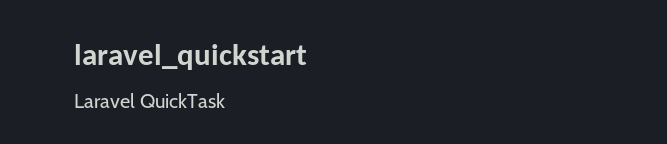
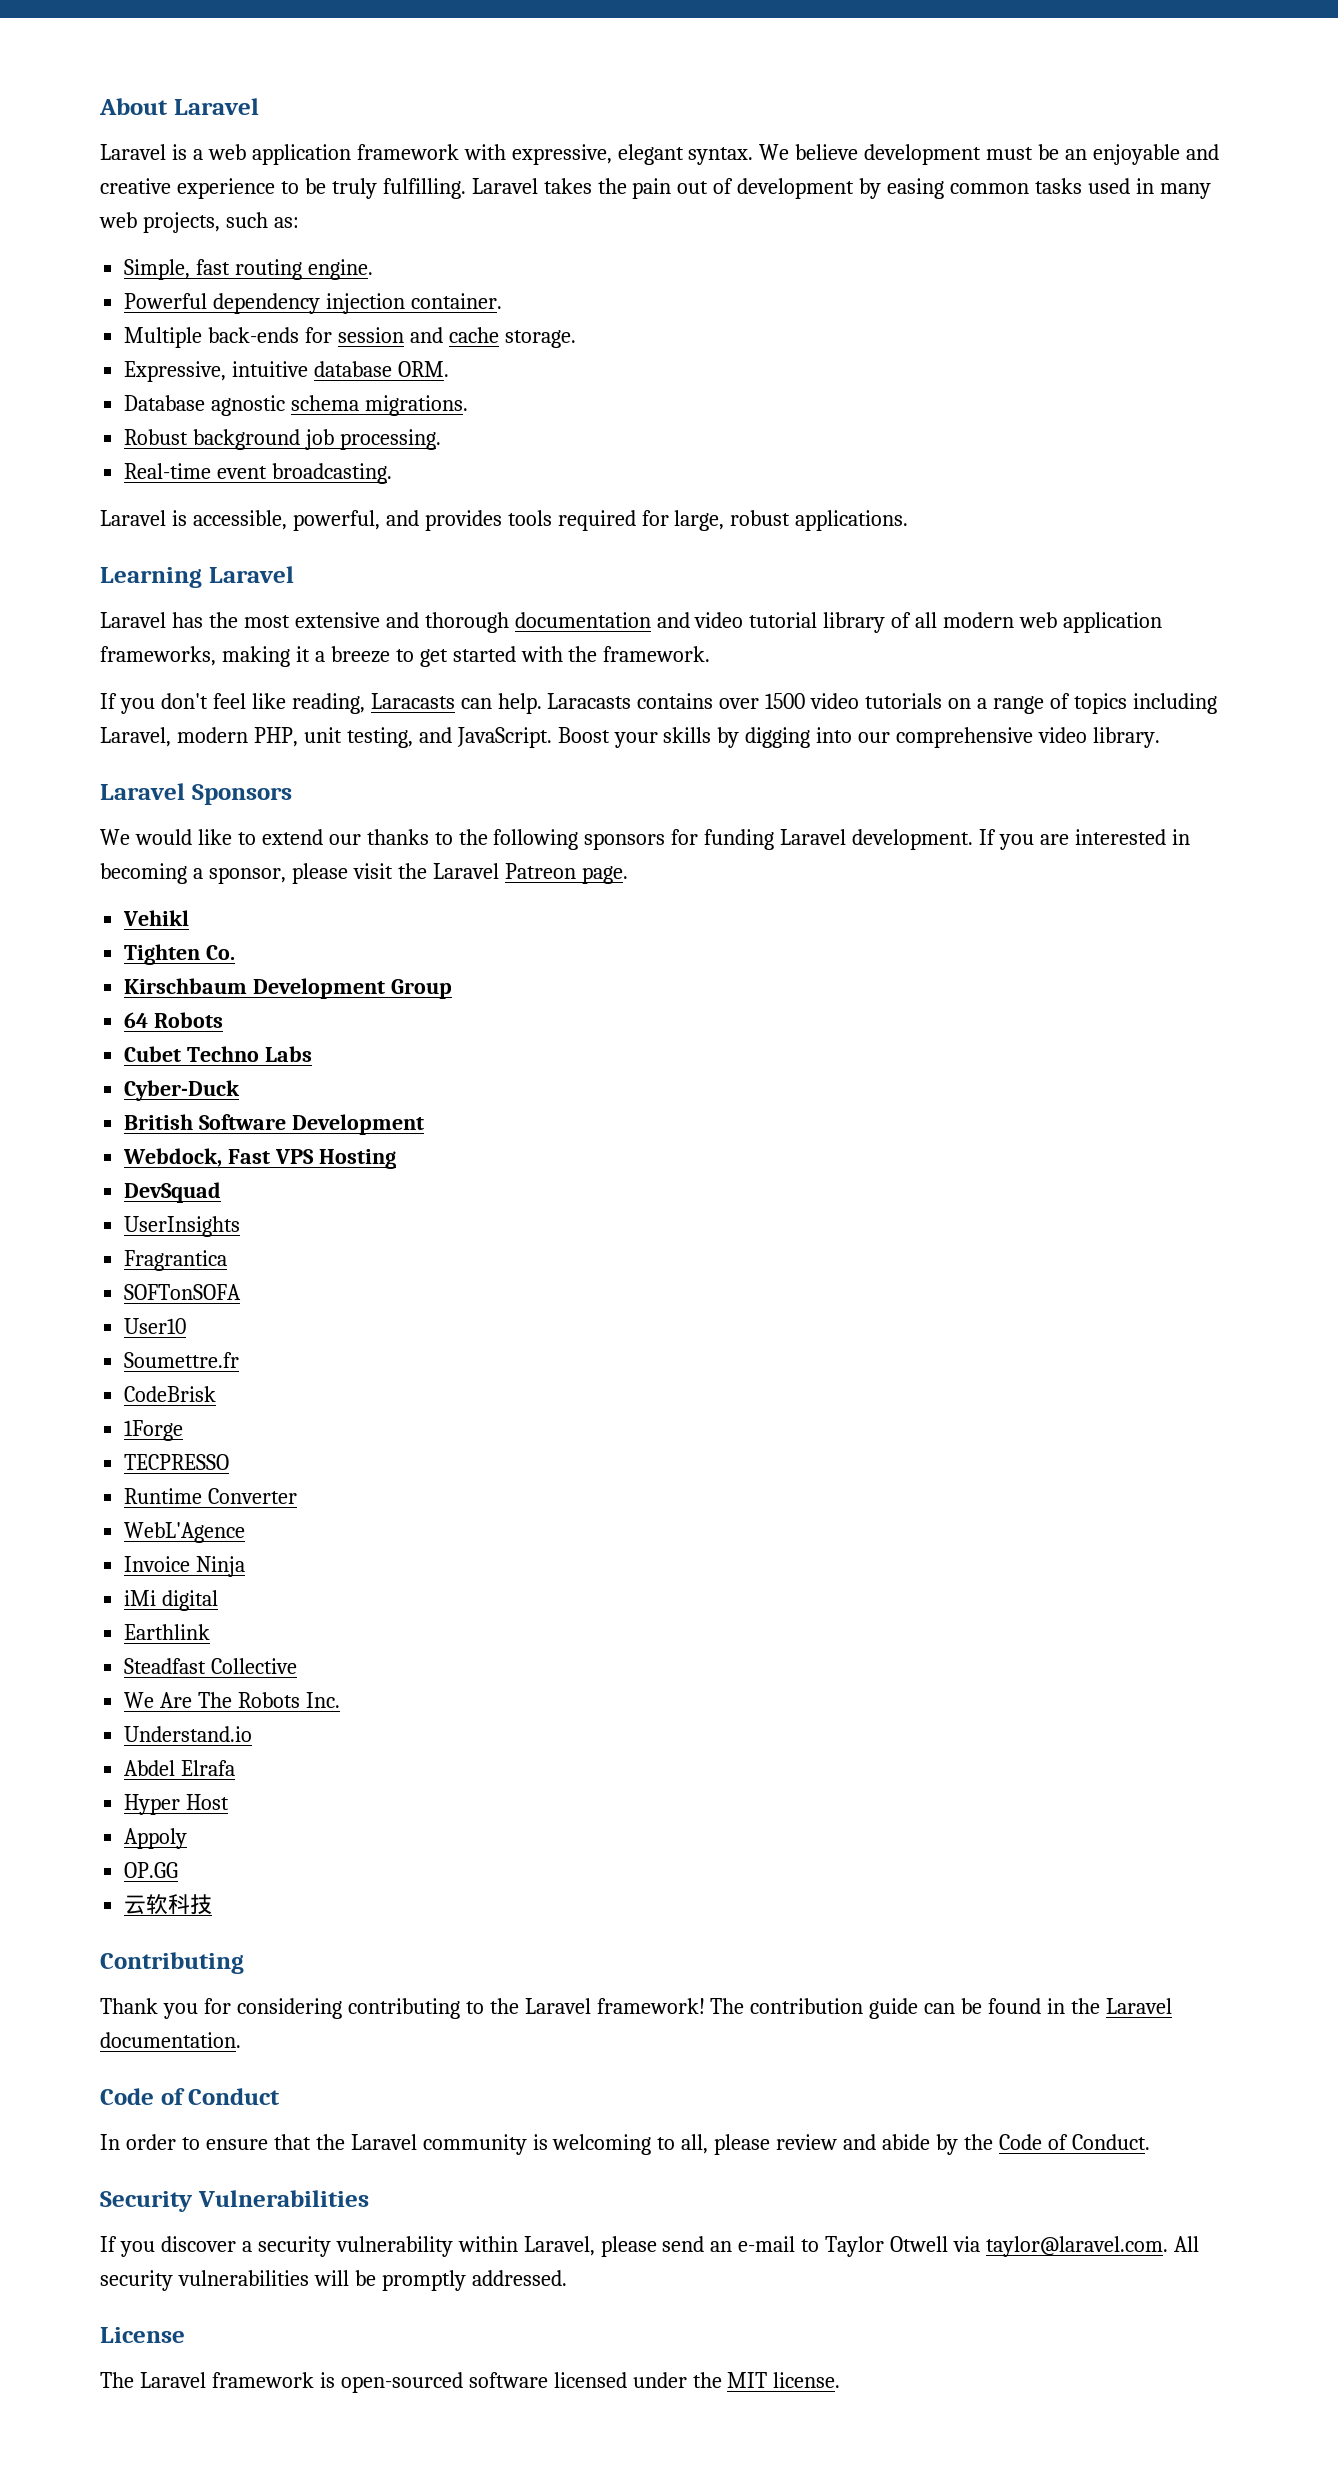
[74,44,307,70] [74,93,226,108] laravel_quickstart // Laravel QuickTask -> [99,98,259,115] [100,144,1219,165] [100,178,1211,199] [99,212,299,233] [124,259,374,280] [124,293,503,314] [124,327,576,348] [124,361,450,382] [124,395,469,416] [124,429,442,450] [124,463,393,484] [100,510,909,531] [100,566,294,588] [100,612,1163,633] [100,646,711,667] [100,693,1217,714] [100,727,1161,748] [100,783,292,805] [100,829,1190,850] [100,863,628,884] [123,910,190,926] [124,944,236,965] [124,978,453,999] [124,1012,224,1028] [124,1046,313,1062] [124,1080,241,1101] [124,1114,425,1135] [123,1148,397,1169] [124,1182,222,1203] [124,1216,241,1237] [124,1250,228,1271] [124,1284,242,1300] [124,1318,187,1334] [124,1352,240,1368] [124,1386,217,1402] [124,1420,184,1441] [124,1454,230,1470] [124,1488,298,1504] [124,1522,246,1543] [124,1556,246,1577] [124,1590,219,1611] [124,1624,211,1640] [124,1658,298,1674] [124,1692,340,1708] [124,1726,253,1742] [124,1760,236,1776] [124,1794,230,1815] [124,1828,188,1849] [124,1862,179,1878] [124,1894,213,1915] [100,1952,244,1974] [100,1998,1172,2019] [100,2032,241,2048] [100,2088,281,2105] [100,2134,1150,2155] [100,2190,369,2212] [100,2236,1199,2257] [100,2270,567,2291] [100,2327,185,2343] [100,2372,841,2393] About Laravel // Laravel is a web application framework with expressive, elegant syntax. We believe development must be an enjoyable and creative experience to be truly fulfilling. Laravel takes the pain out of development by easing common tasks used in many web projects, such as: // Simple, fast routing engine. // Powerful dependency injection container. // Multiple back-ends for session and cache storage. // Expressive, intuitive database ORM. // Database agnostic schema migrations. // Robust background job processing. // Real-time event broadcasting. // Laravel is accessible, powerful, and provides tools required for large, robust applications. // Learning Laravel // Laravel has the most extensive and thorough documentation and video tutorial library of all modern web application frameworks, making it a breeze to get started with the framework. // If you don't feel like reading, Laracasts can help. Laracasts contains over 1500 video tutorials on a range of topics including Laravel, modern PHP, unit testing, and JavaScript. Boost your skills by digging into our comprehensive video library. // Laravel Sponsors // We would like to extend our thanks to the following sponsors for funding Laravel development. If you are interested in becoming a sponsor, please visit the Laravel Patreon page. // Vehikl // Tighten Co. // Kirschbaum Development Group // 64 Robots // Cubet Techno Labs // Cyber-Duck // British Software Development // Webdock, Fast VPS Hosting // DevSquad // UserInsights // Fragrantica // SOFTonSOFA // User10 // Soumettre.fr // CodeBrisk // 1Forge // TECPRESSO // Runtime Converter // WebL'Agence // Invoice Ninja // iMi digital // Earthlink // Steadfast Collective // We Are The Robots Inc. // Understand.io // Abdel Elrafa // Hyper Host // Appoly // OP.GG // 云软科技 // Contributing // Thank you for considering contributing to the Laravel framework! The contribution guide can be found in the Laravel documentation. // Code of Conduct // In order to ensure that the Laravel community is welcoming to all, please review and abide by the Code of Conduct. // Security Vulnerabilities // If you discover a security vulnerability within Laravel, please send an e-mail to Taylor Otwell via taylor@laravel.com. All security vulnerabilities will be promptly addressed. // License // The Laravel framework is open-sourced software licensed under the MIT license.

